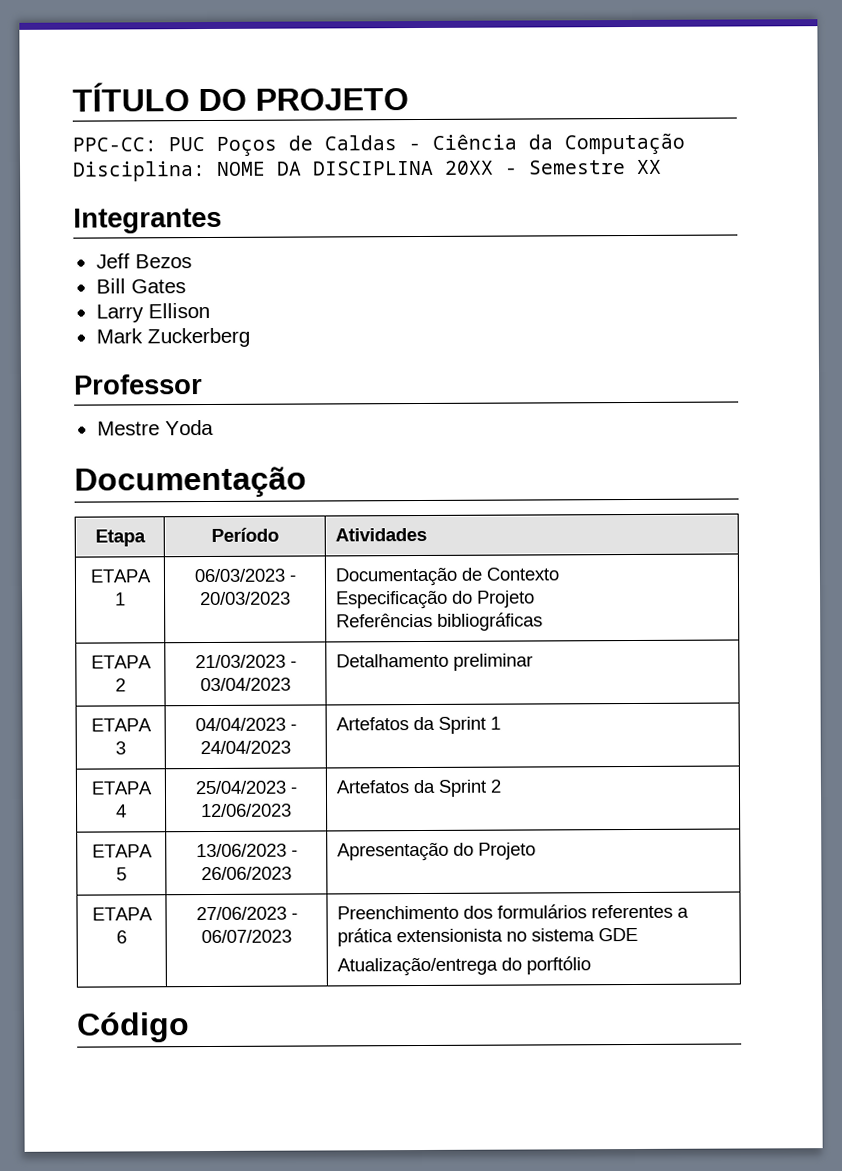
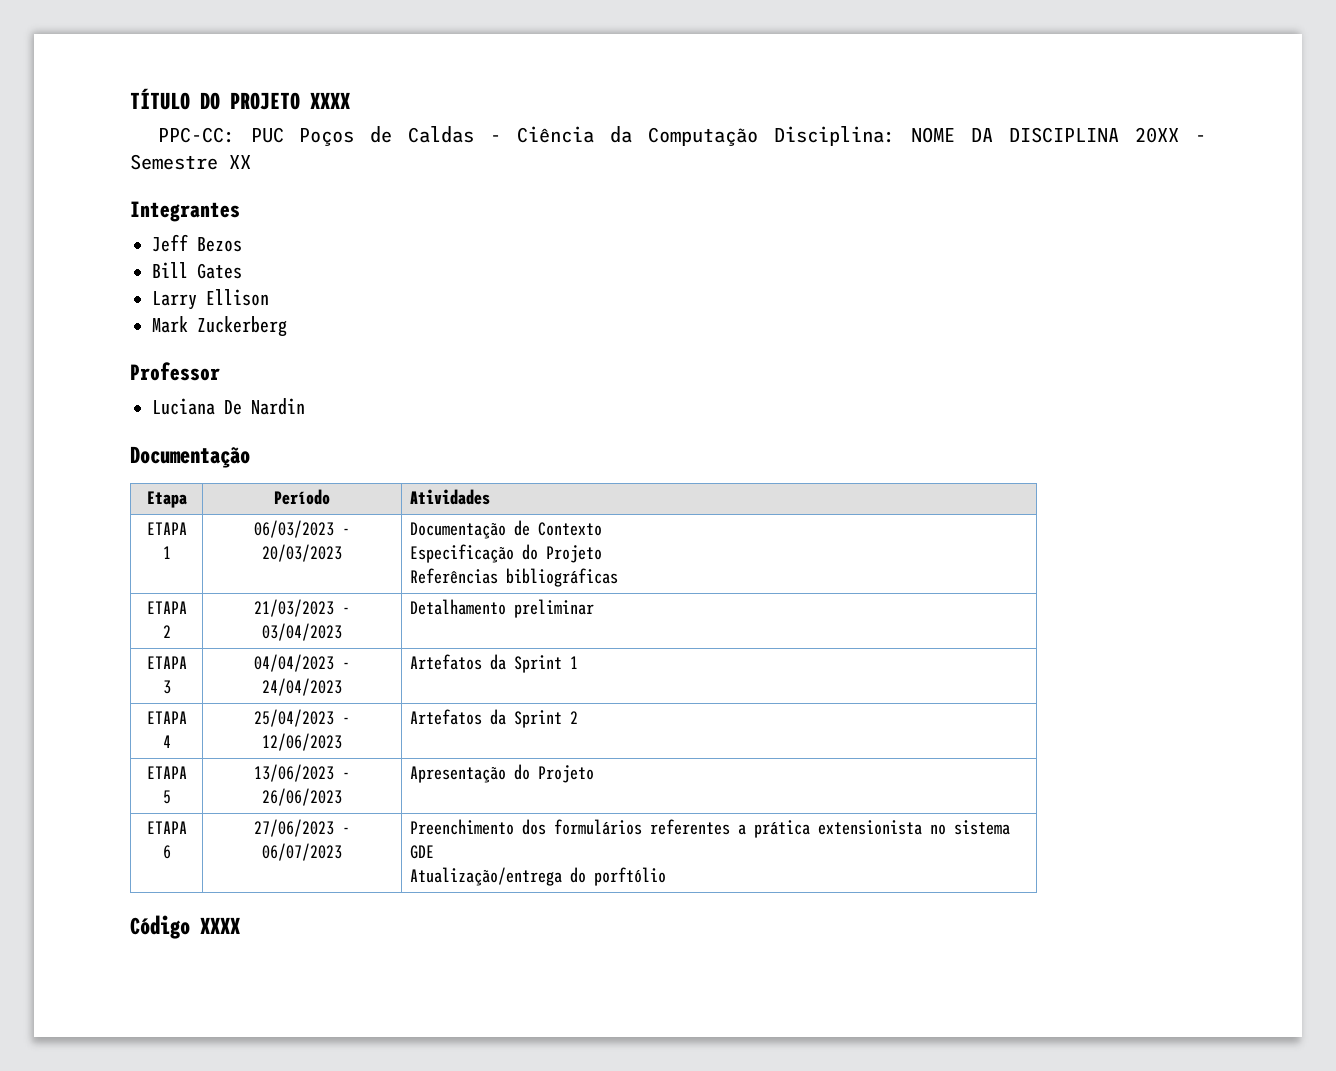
(409, 99) none -> [310,92,350,109] XXXX
[96,419,214,436] Mestre Yoda -> [152,398,305,415] Luciana De Nardin
(190, 1027) none -> [200,917,240,934] XXXX

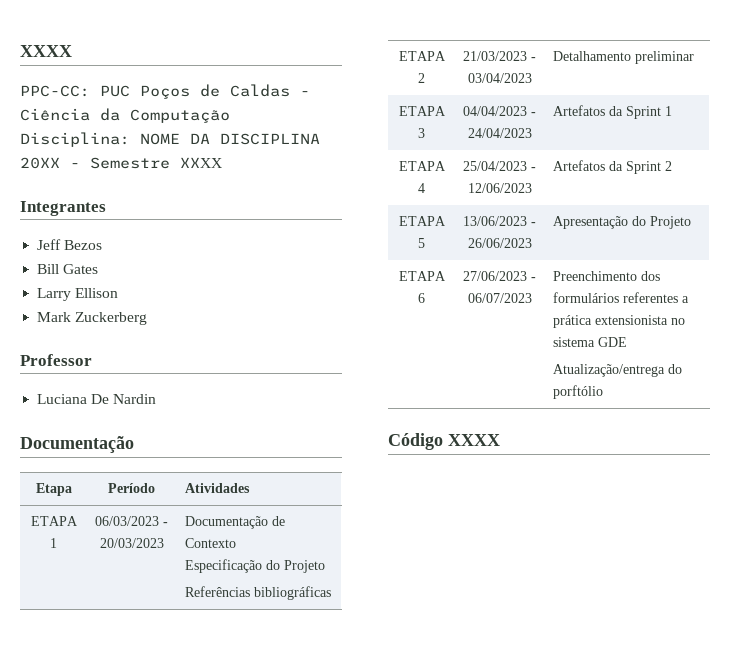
[130,88,300,110] TÍTULO DO PROJETO -> (20, 51) none
[229,155,251,169] XX -> [180,157,222,168] XXXX

